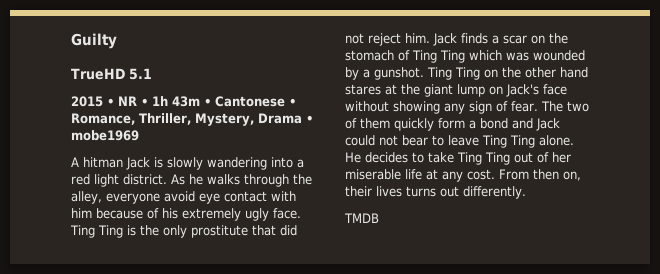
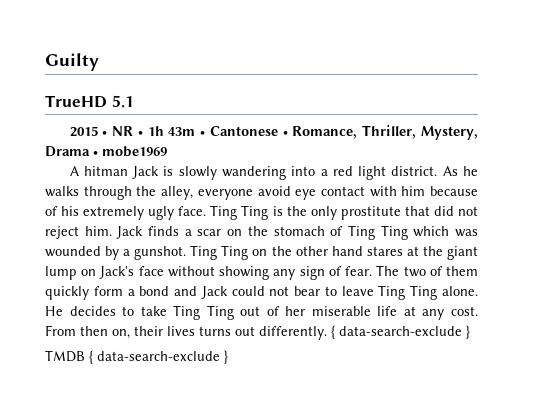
[344,213,379,223] // TMDB -> [331,325,470,339] [45,350,228,364] { data-search-exclude } // TMDB { data-search-exclude }

